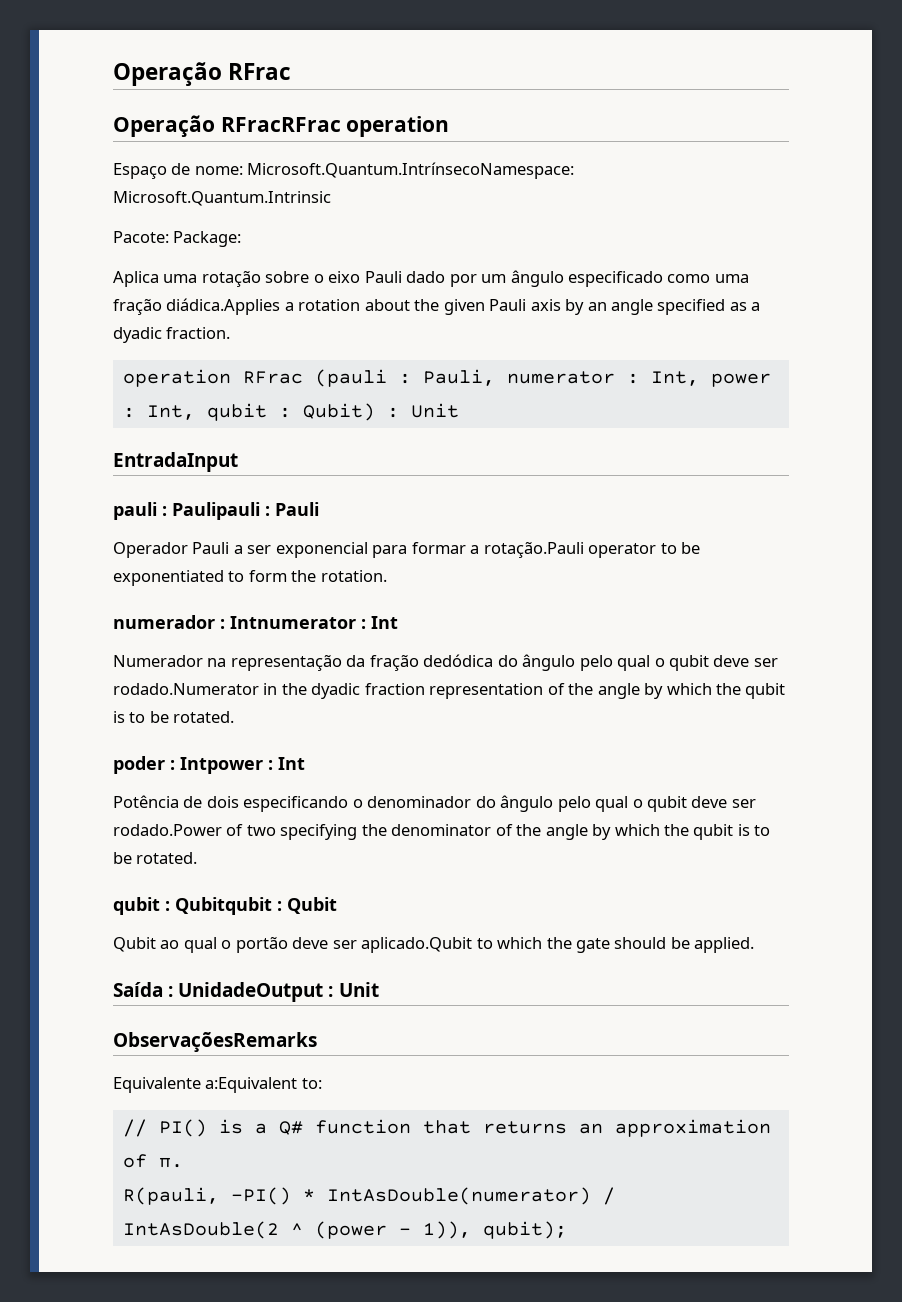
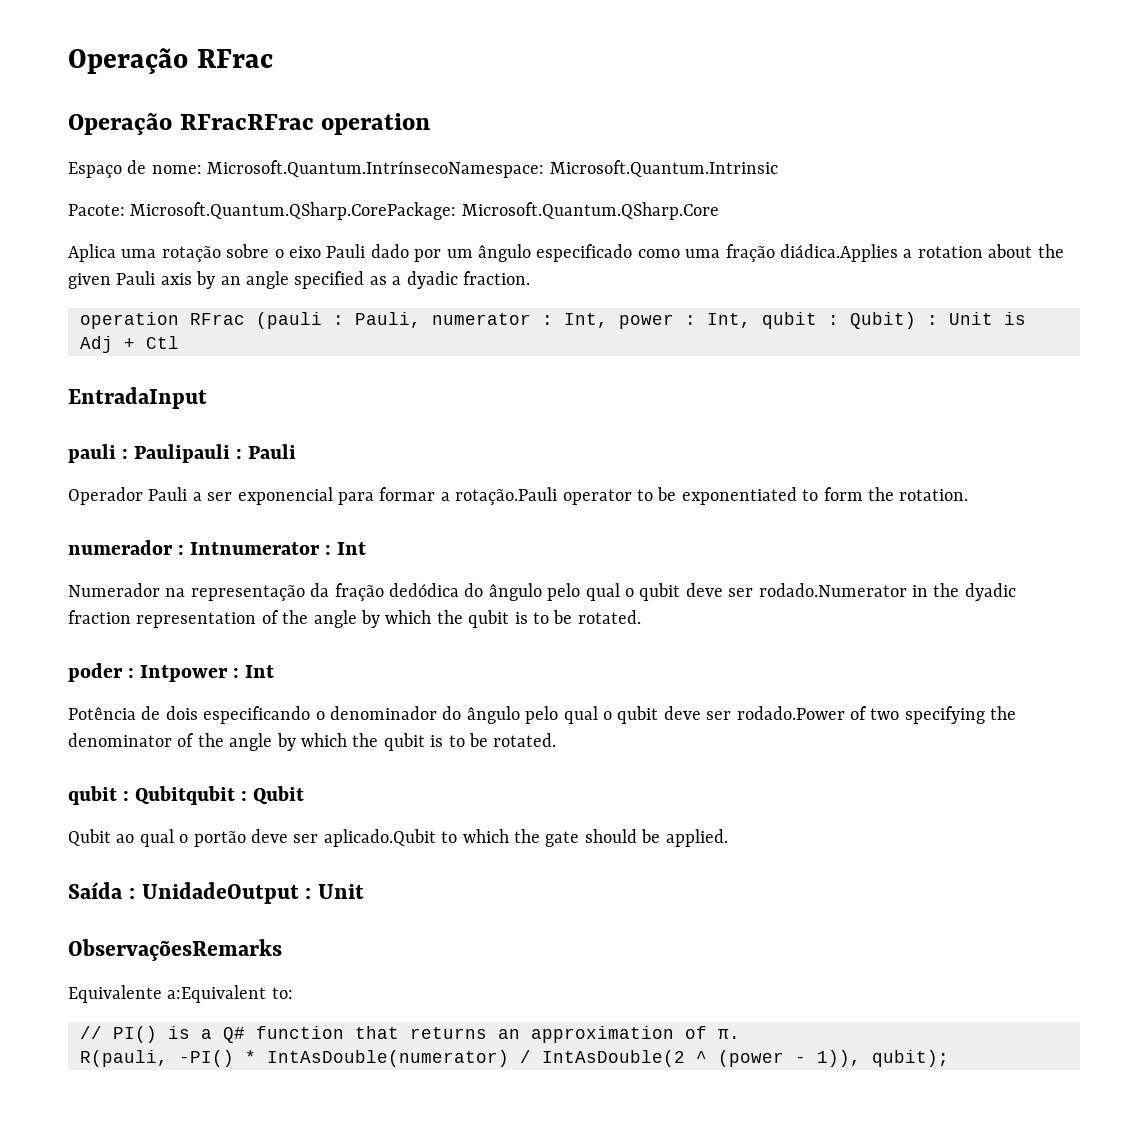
[173,231,242,247] Package: -> [130,202,719,220] Microsoft.Quantum.QSharp.CorePackage: Microsoft.Quantum.QSharp.Core
(459, 410) none -> [1004,312,1026,325] [80,336,179,353] is Adj + Ctl

